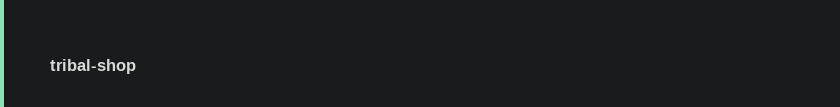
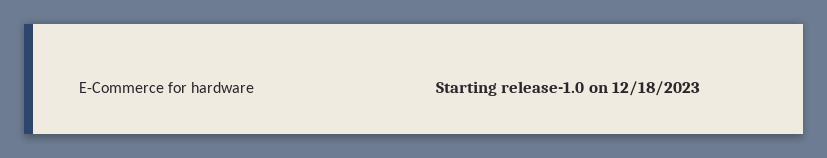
[50,59,136,74] tribal-shop -> [79,82,255,93] [436,81,701,96] E-Commerce for hardware // Starting release-1.0 on 12/18/2023

